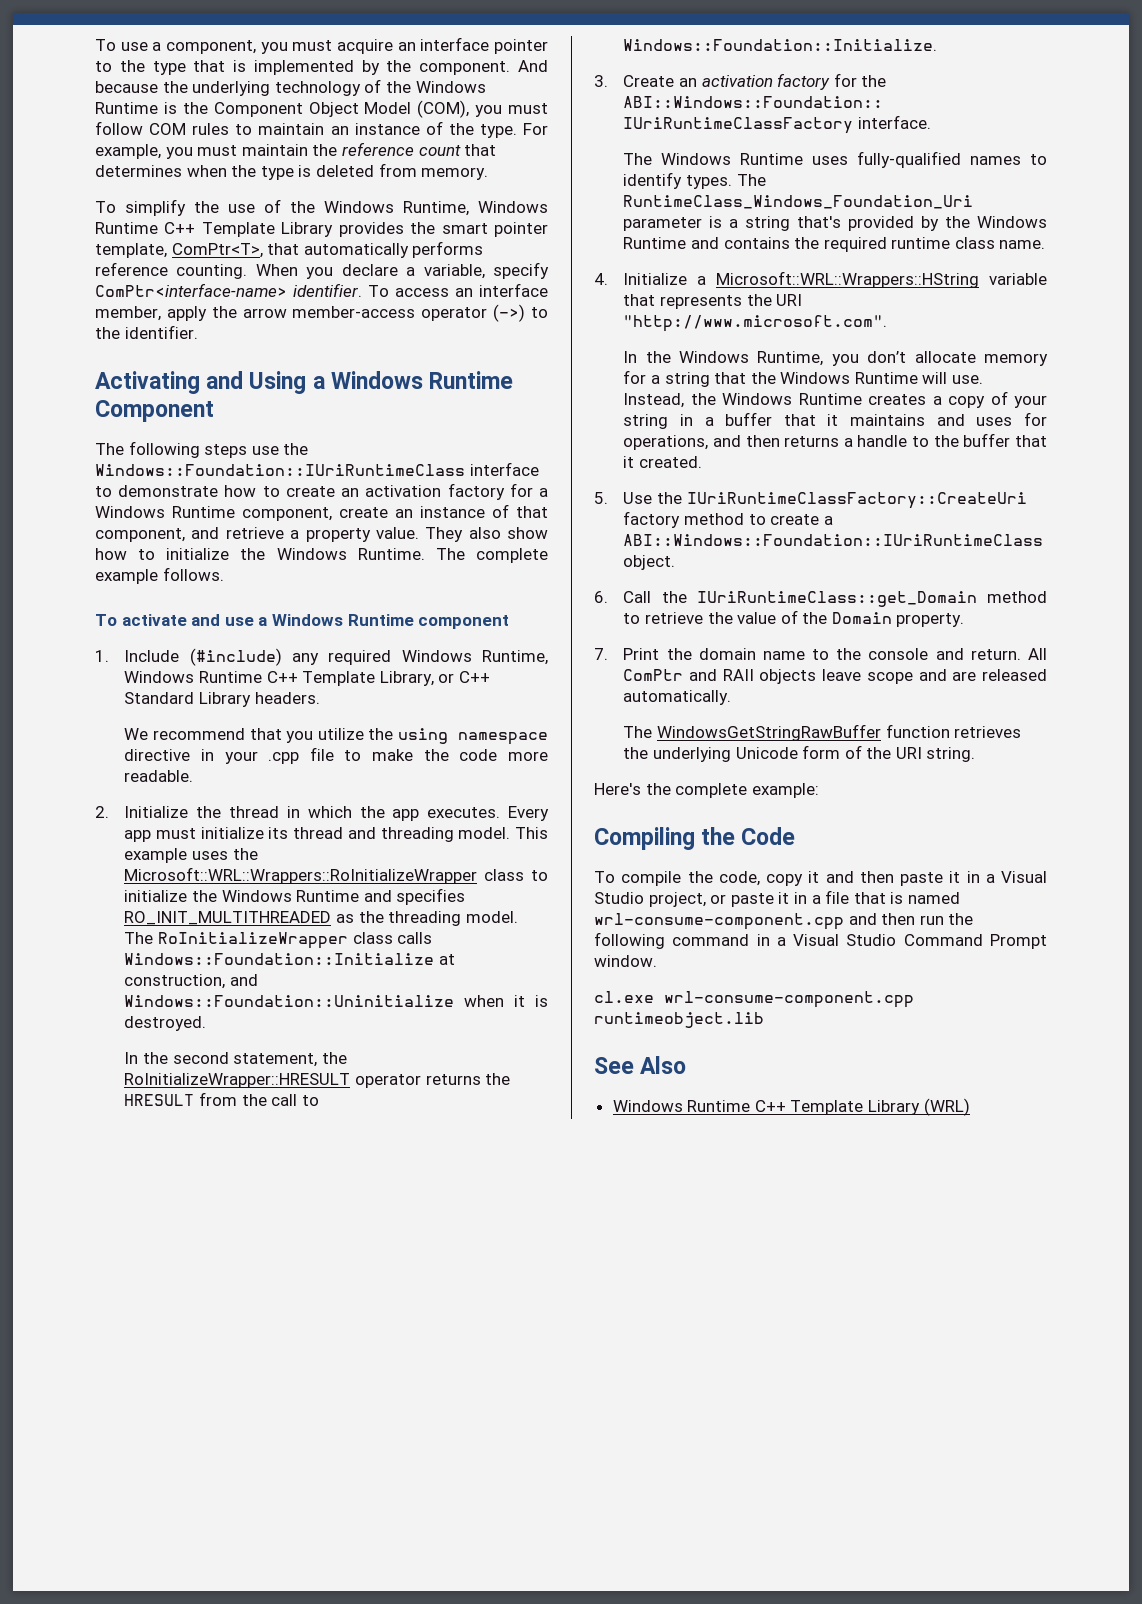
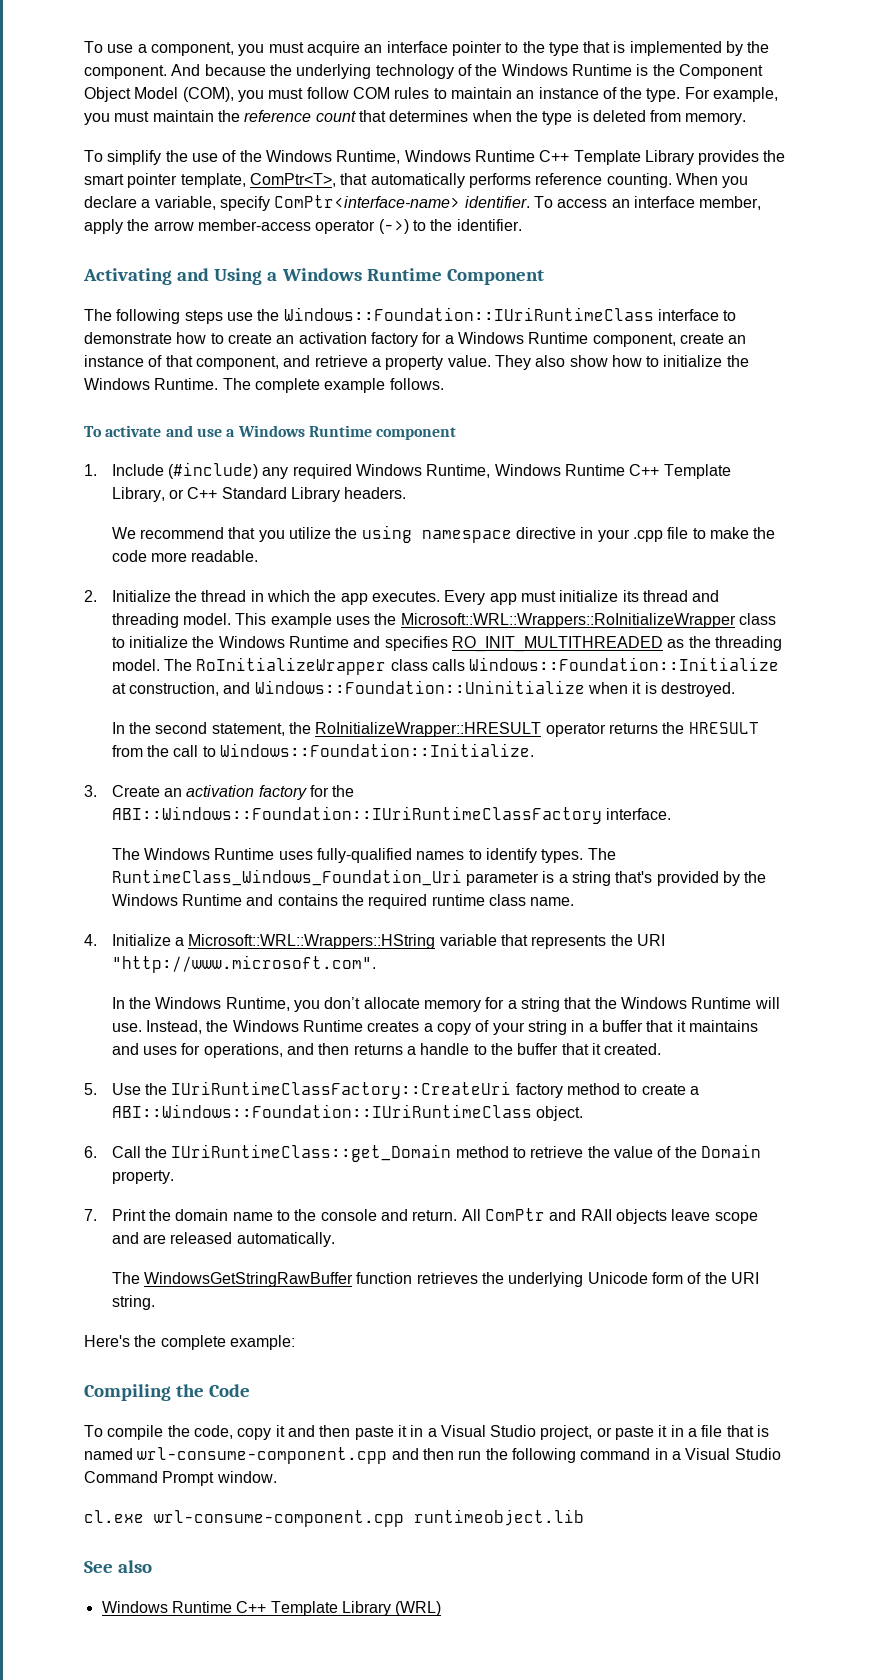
[640,1056,687,1074] Also -> [118,1560,153,1573] also

